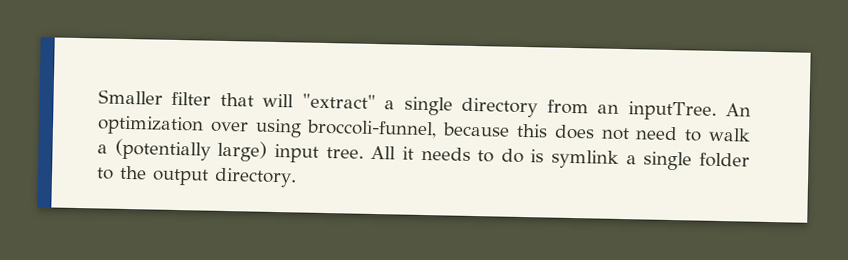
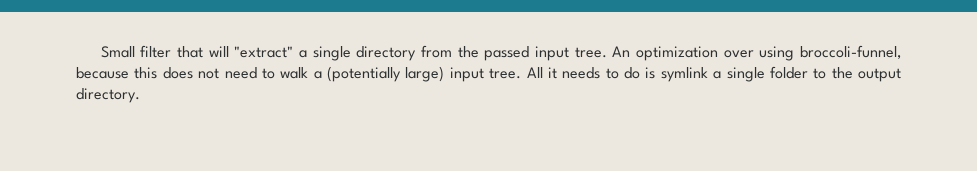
[98,89,163,105] Smaller -> [100,46,135,58] Small
[597,101,717,121] an inputTree. -> [457,46,607,61] the passed input tree.

